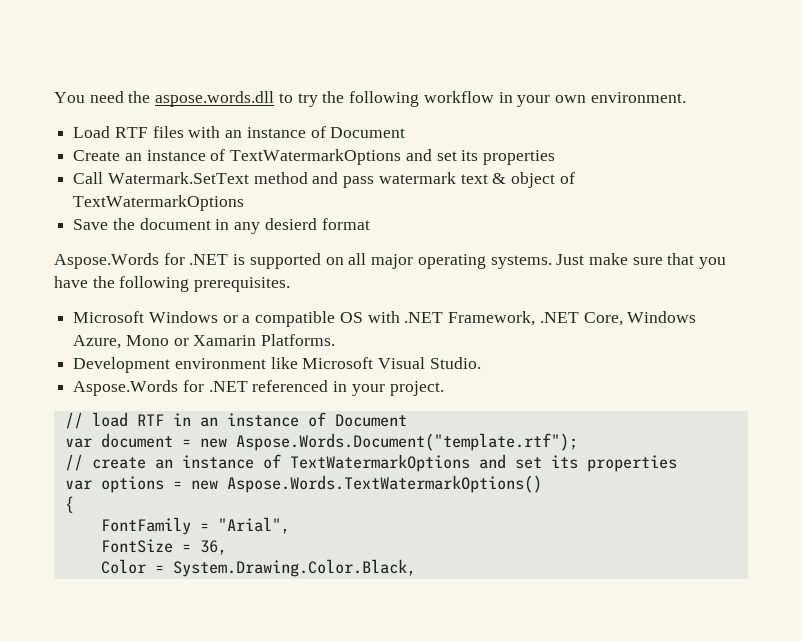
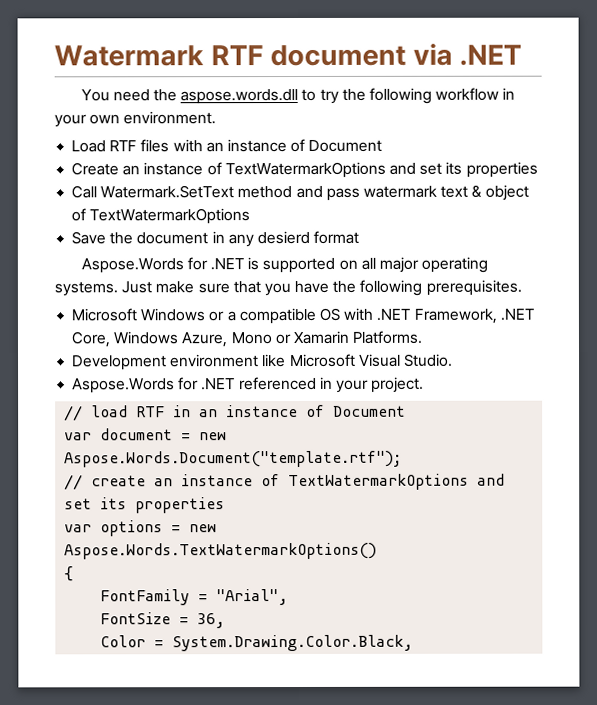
(54, 97) none -> [54,43,523,67] Watermark RTF document via .NET //

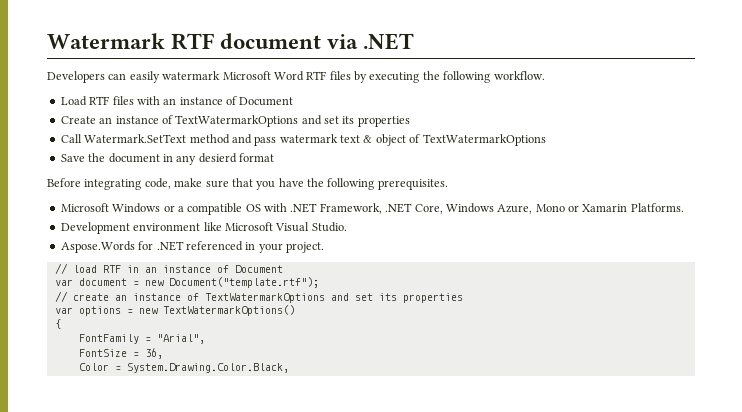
[80,87,516,105] [54,111,217,128] You need the aspose.words.dll to try the following workflow in your own environment. -> [47,71,545,83] Developers can easily watermark Microsoft Word RTF files by executing the following workflow.
[80,256,489,274] [54,281,153,297] Aspose.Words for .NET is supported on all major operating systems. Just -> [47,178,171,190] Before integrating code,
[64,450,403,468] Aspose.Words.Document("template.rtf"); -> [168,277,319,288] Document("template.rtf");
[64,542,378,560] Aspose.Words.TextWatermarkOptions() -> [162,305,295,316] TextWatermarkOptions()

